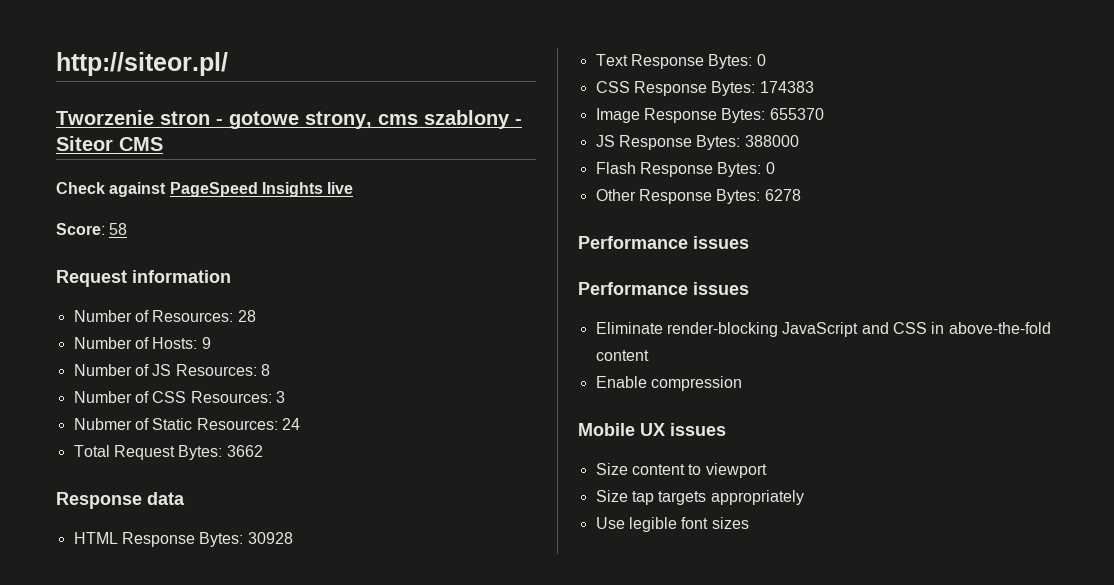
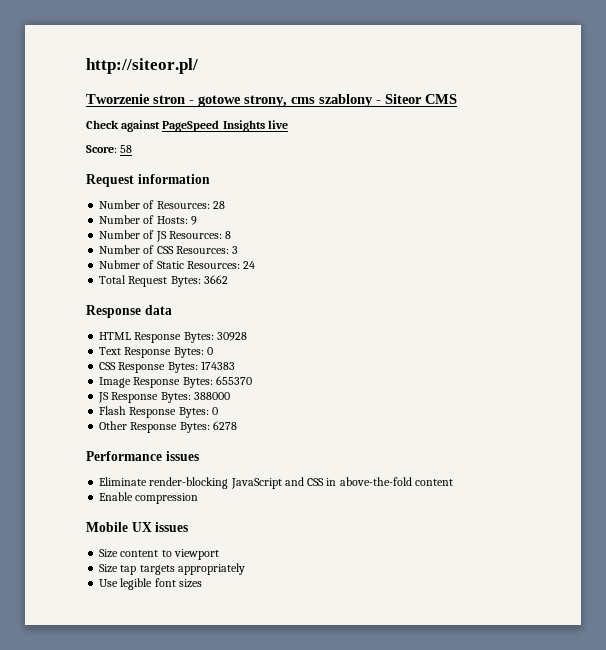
[578,282,749,295] // Performance issues -> (199, 456) none

